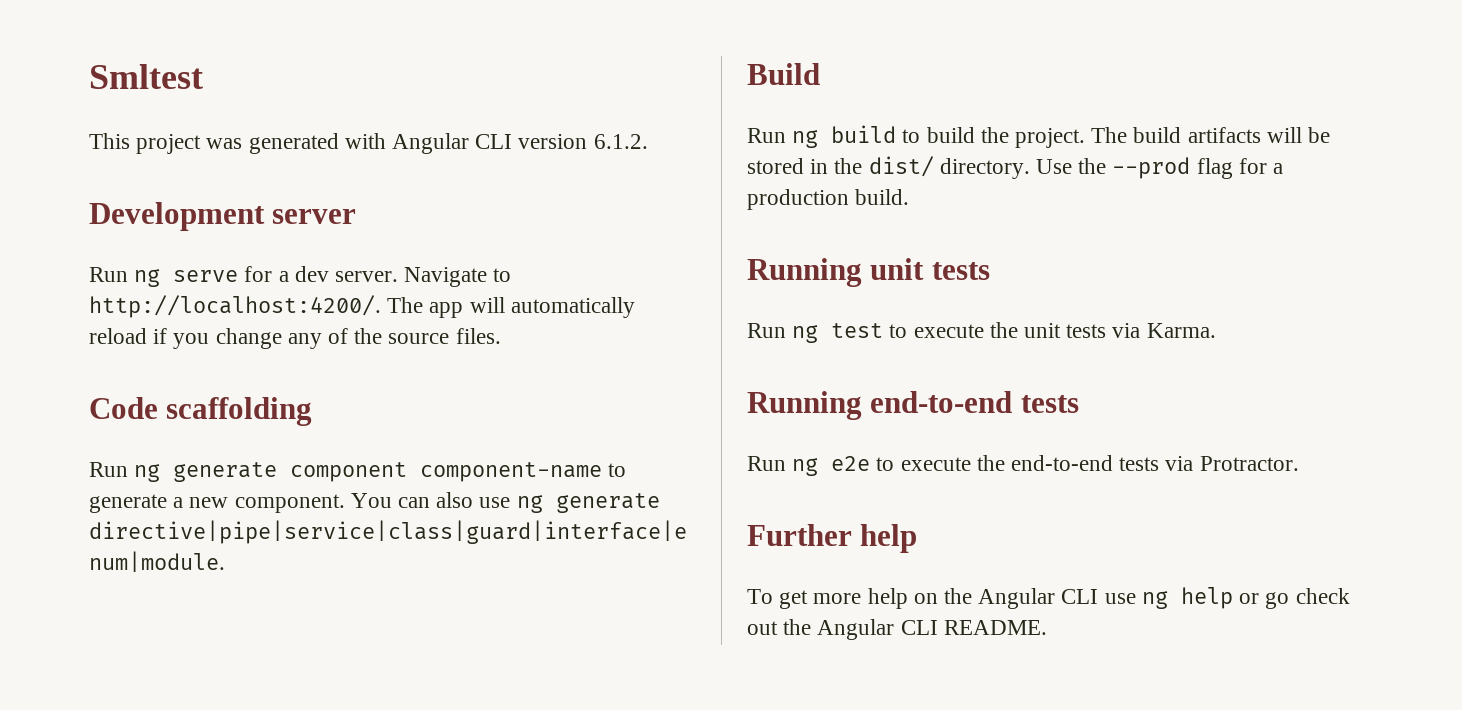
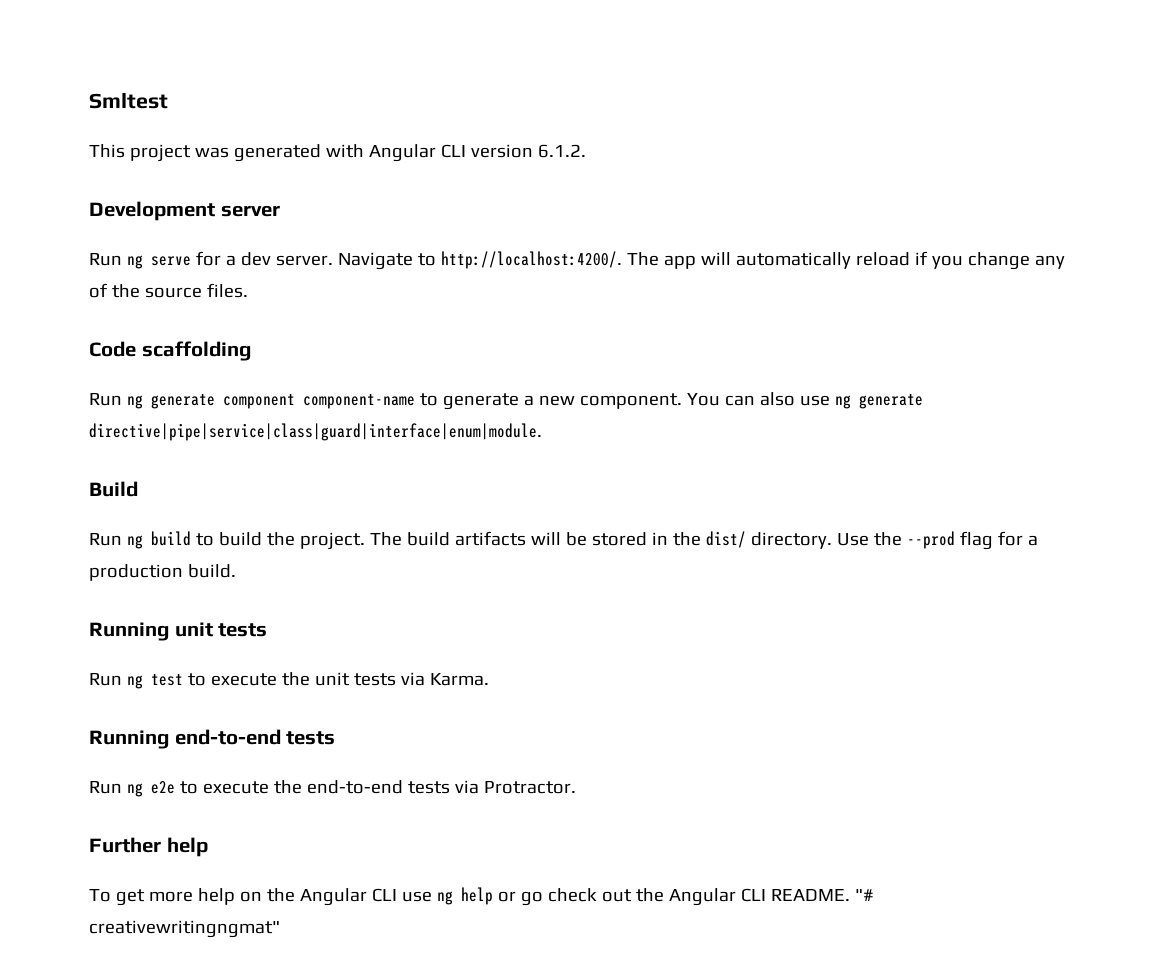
(1047, 627) none -> [854,889,874,901] [89,920,280,938] "# creativewritingngmat"

